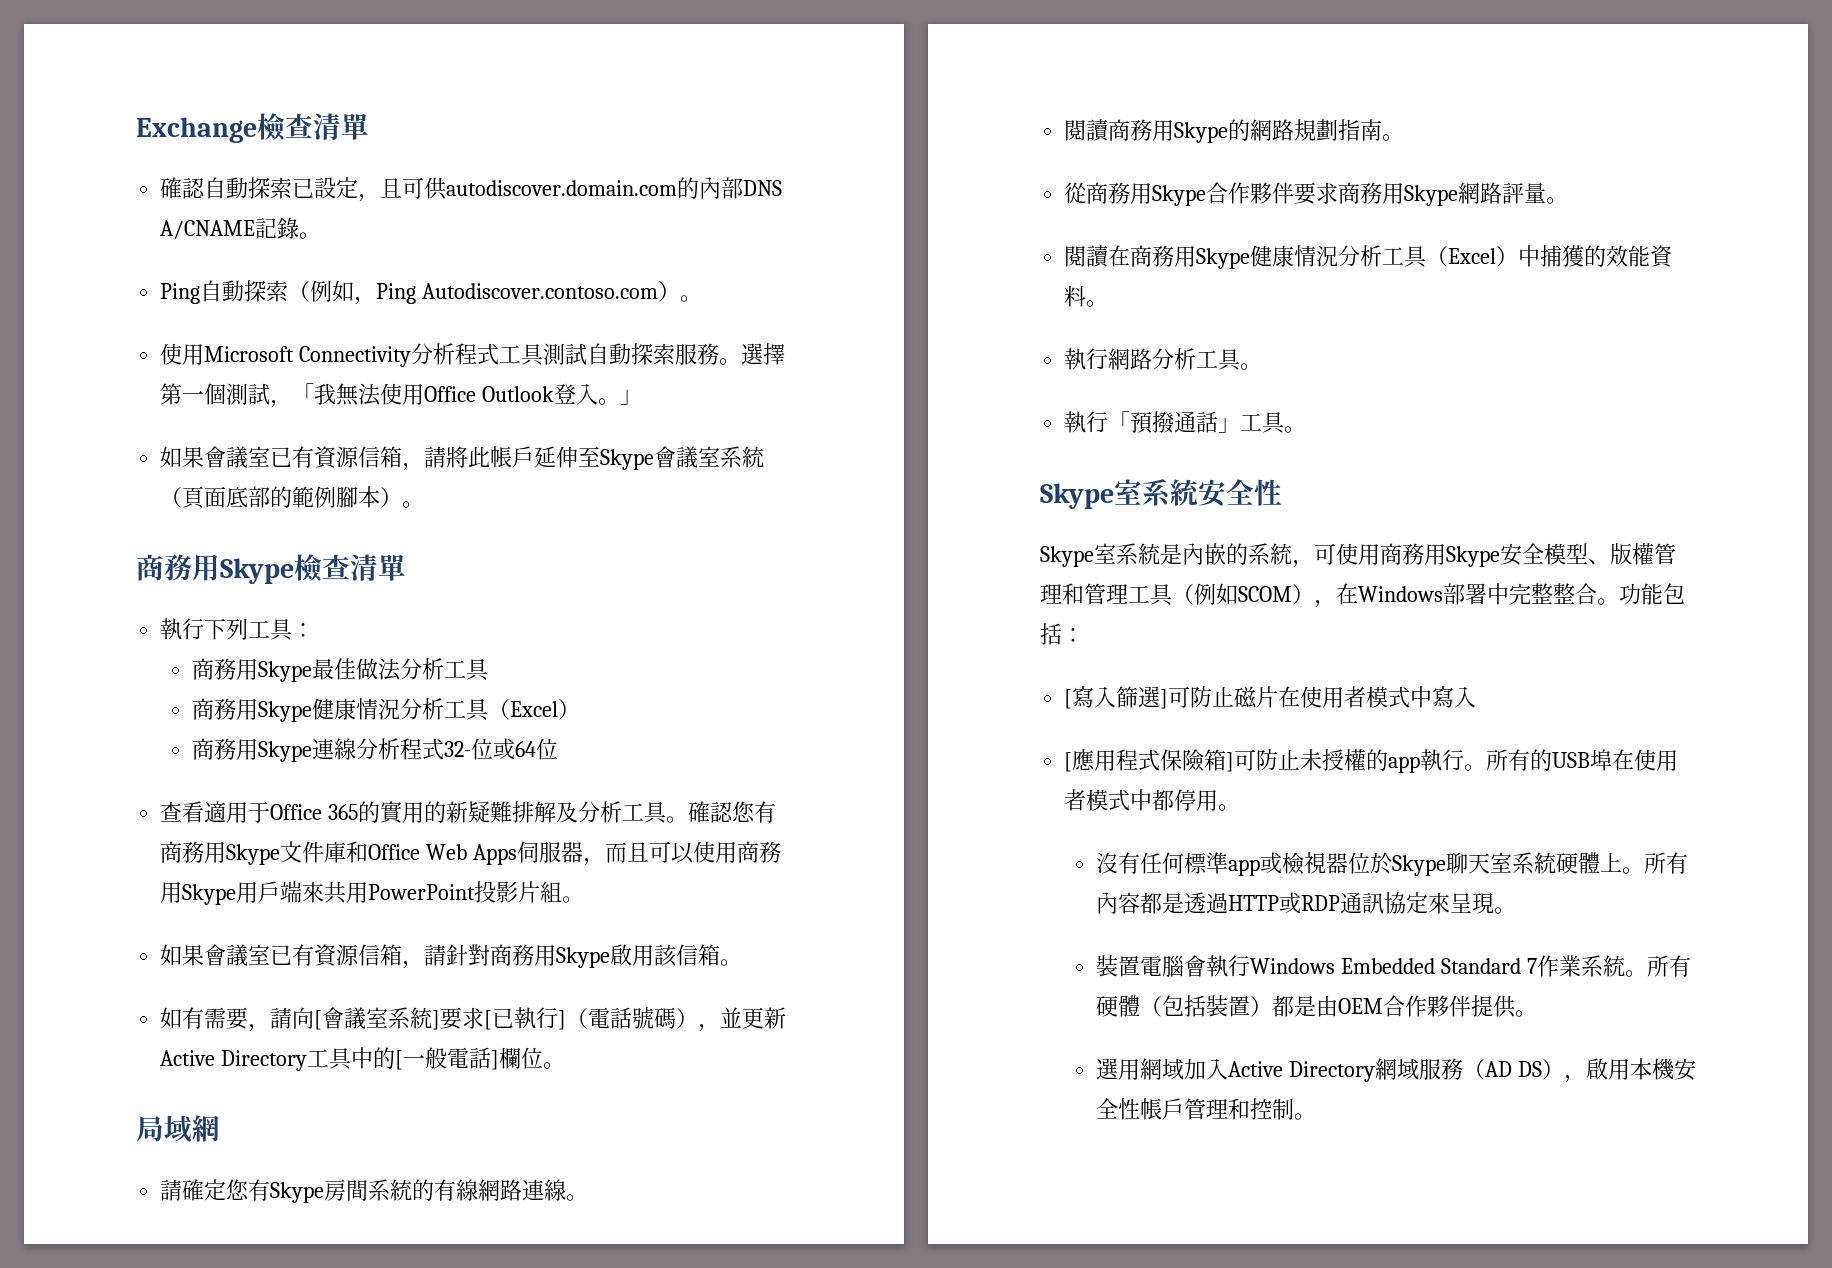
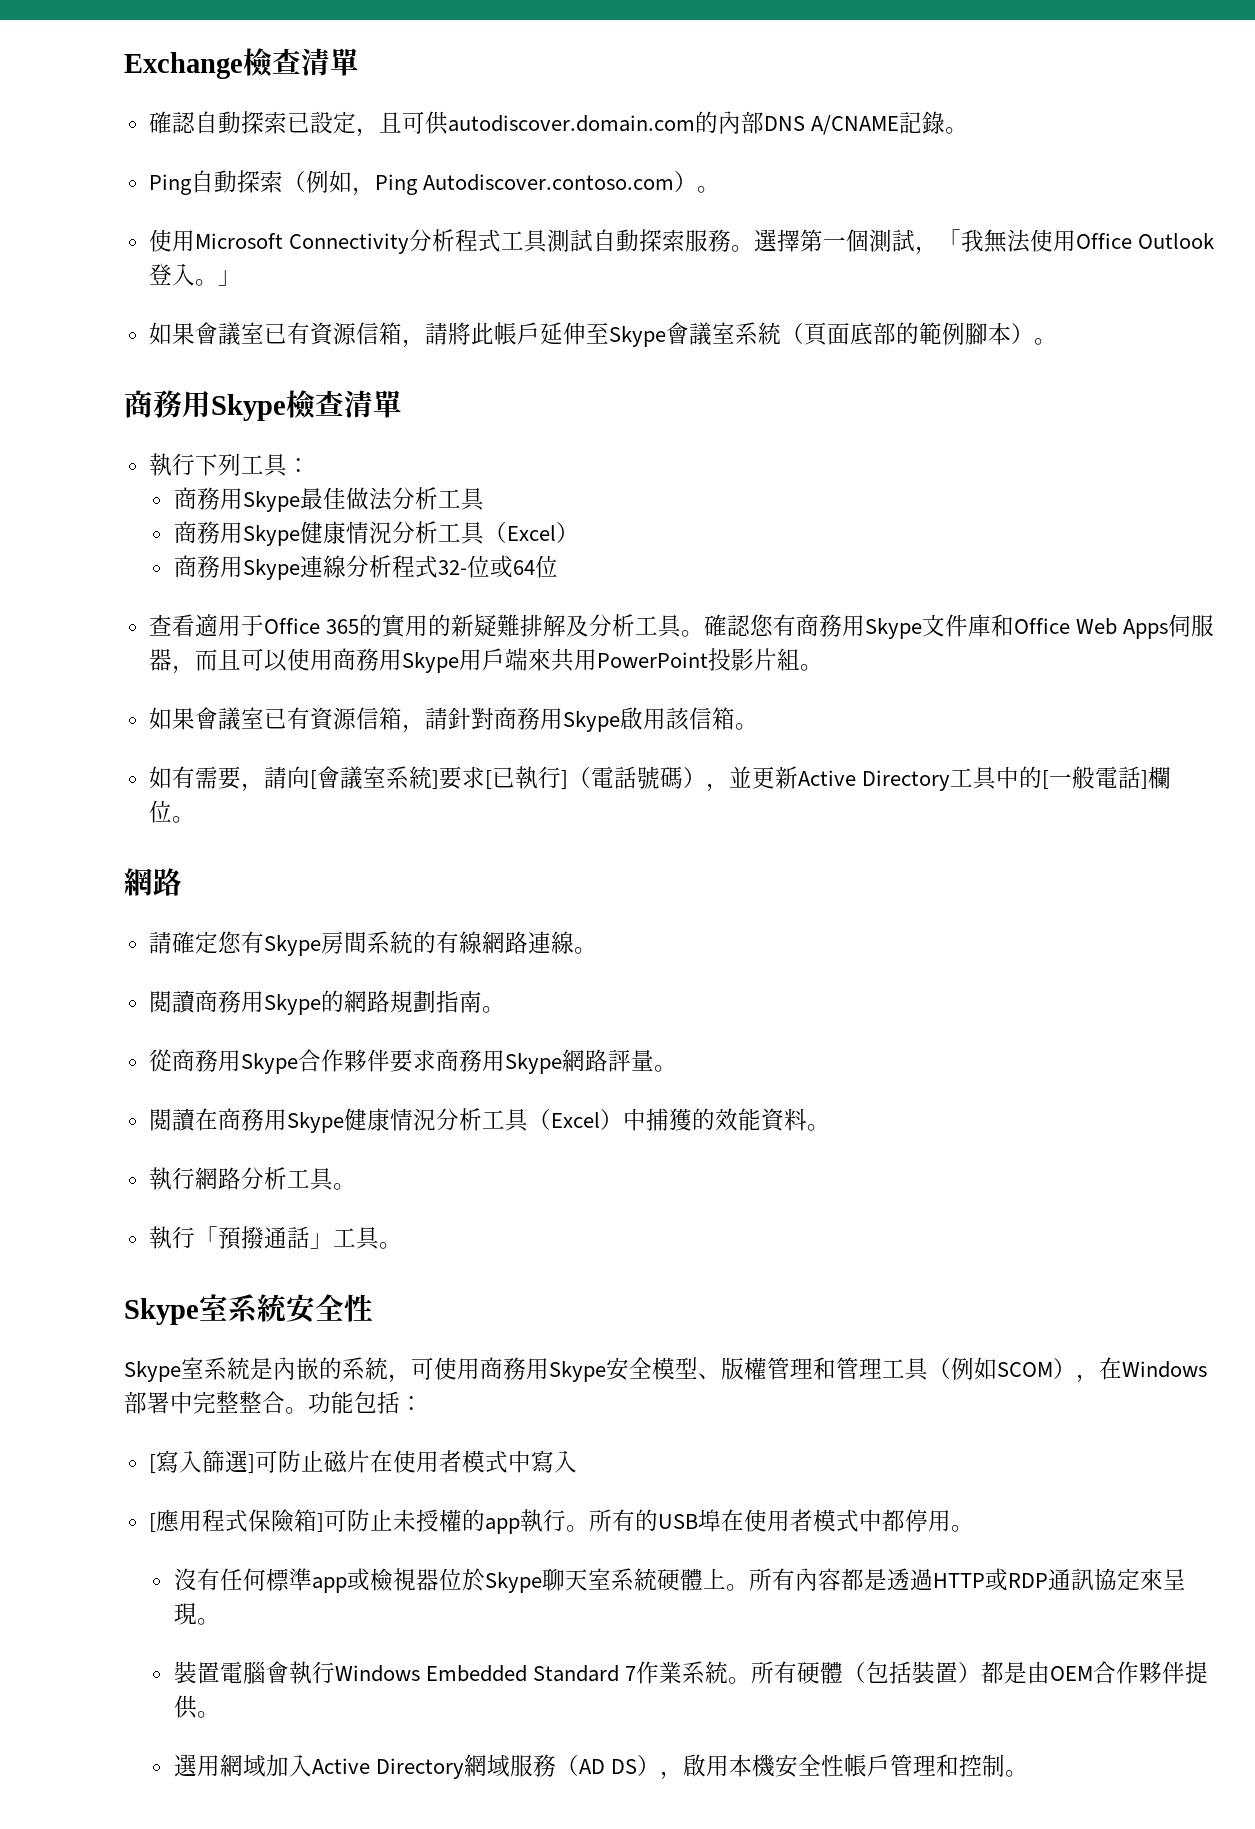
[136,1115,220,1143] 局域網 -> [124,868,182,896] 網路

